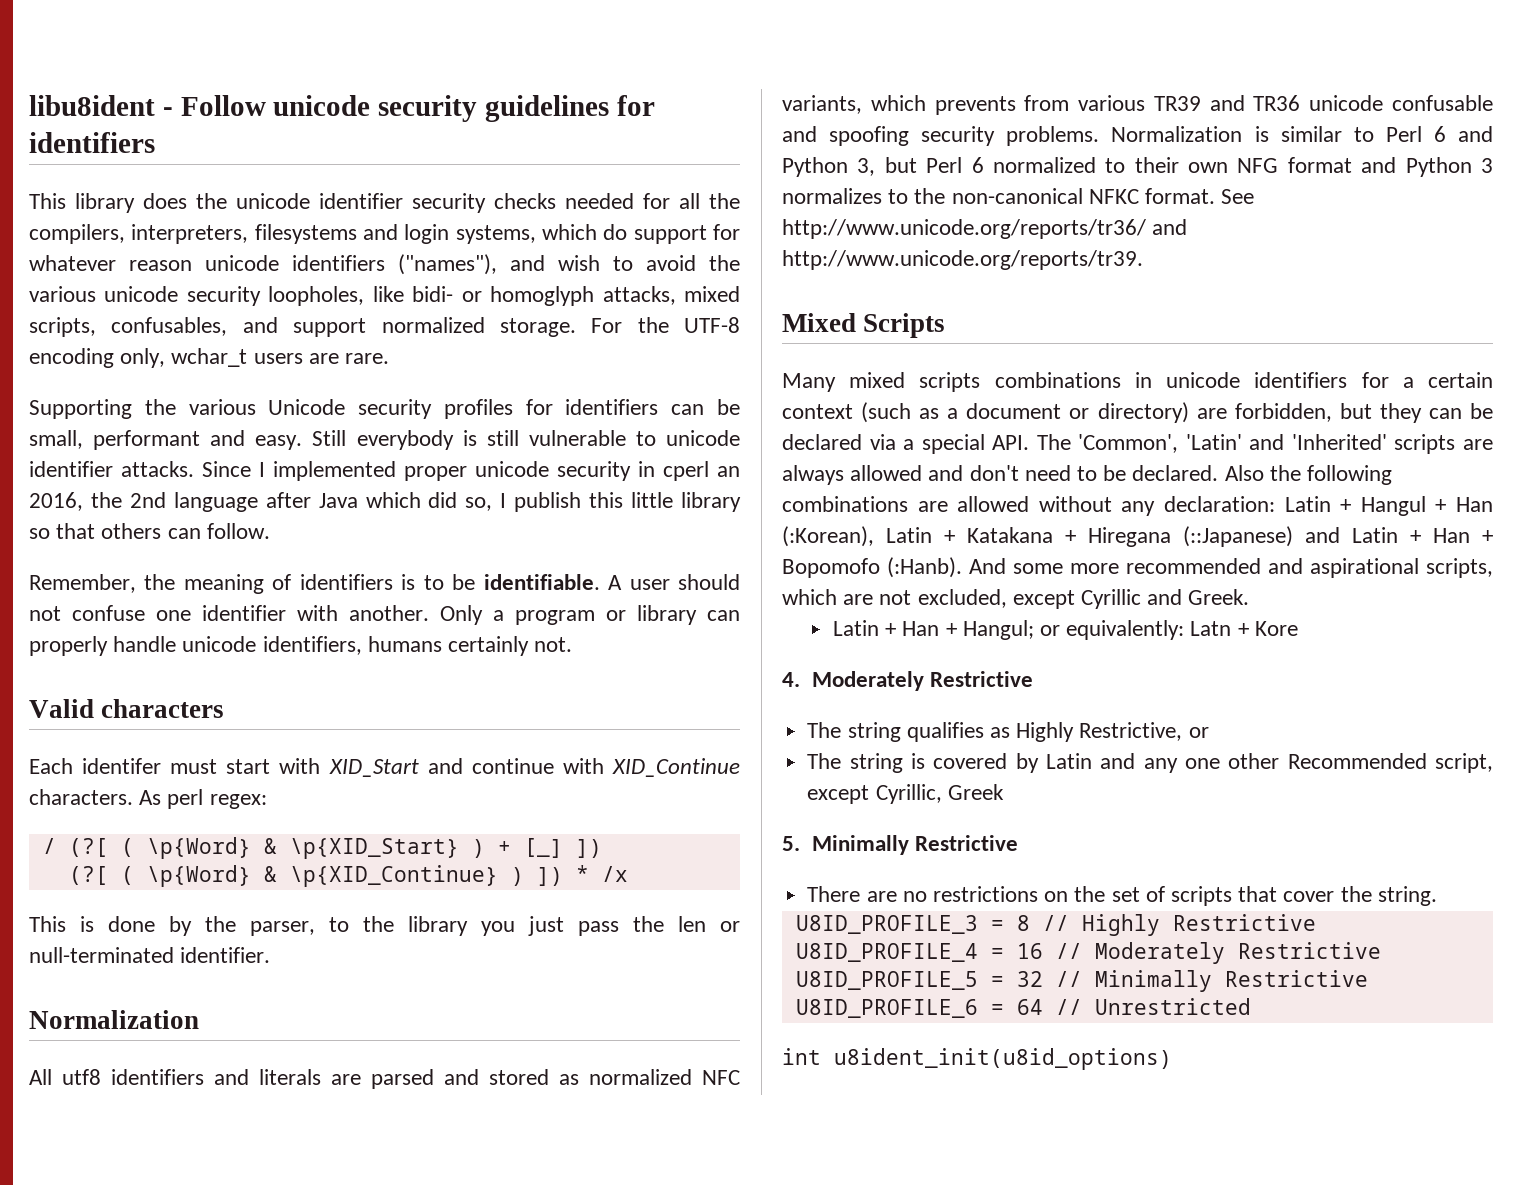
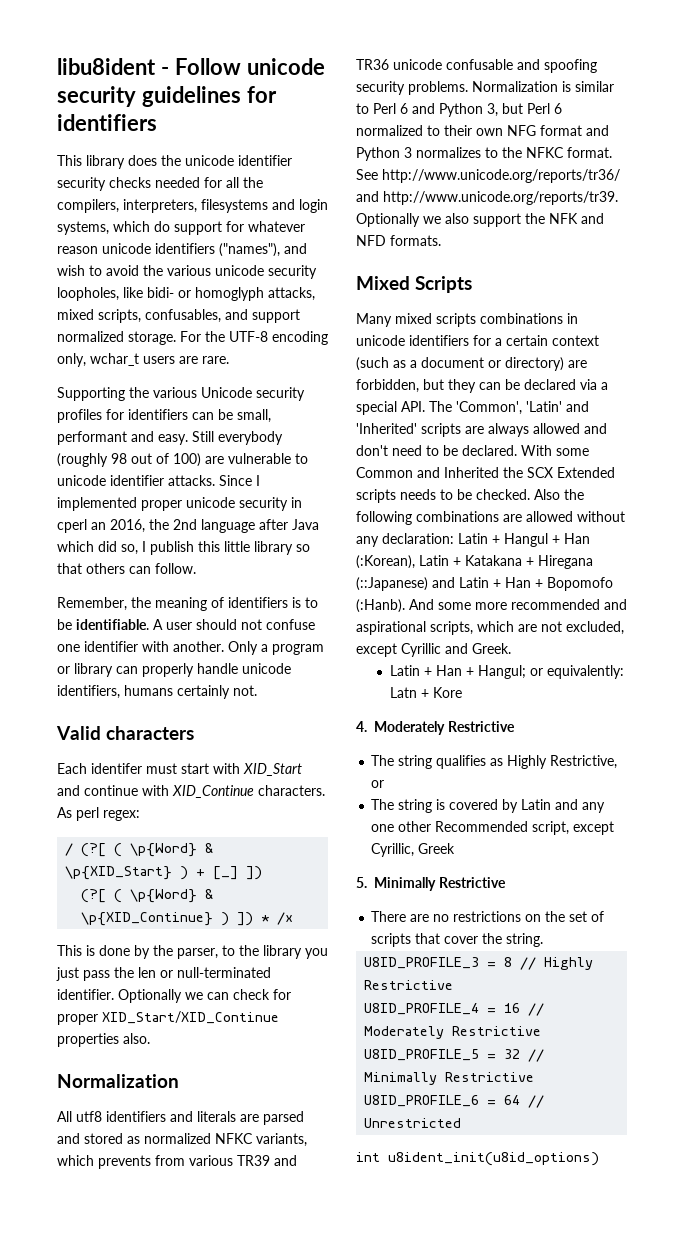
[462,430,519,446] is still -> [57,453,224,467] (roughly 98 out of 100) are
(271, 955) none -> [118,989,291,1003] [57,1011,279,1025] [57,1033,150,1047] Optionally we can check for proper XID_Start/XID_Continue properties also.
[702,1070,740,1085] NFC -> [215,1133,253,1144] NFKC
[951,188,1083,204] non-canonical -> (522, 152) none
(1143, 260) none -> [356,213,604,227] [356,235,441,246] Optionally we also support the NFK and NFD formats.
(1219, 473) none -> [521,445,589,456] [356,467,615,478] [356,489,530,503] With some Common and Inherited the SCX Extended scripts needs to be checked.

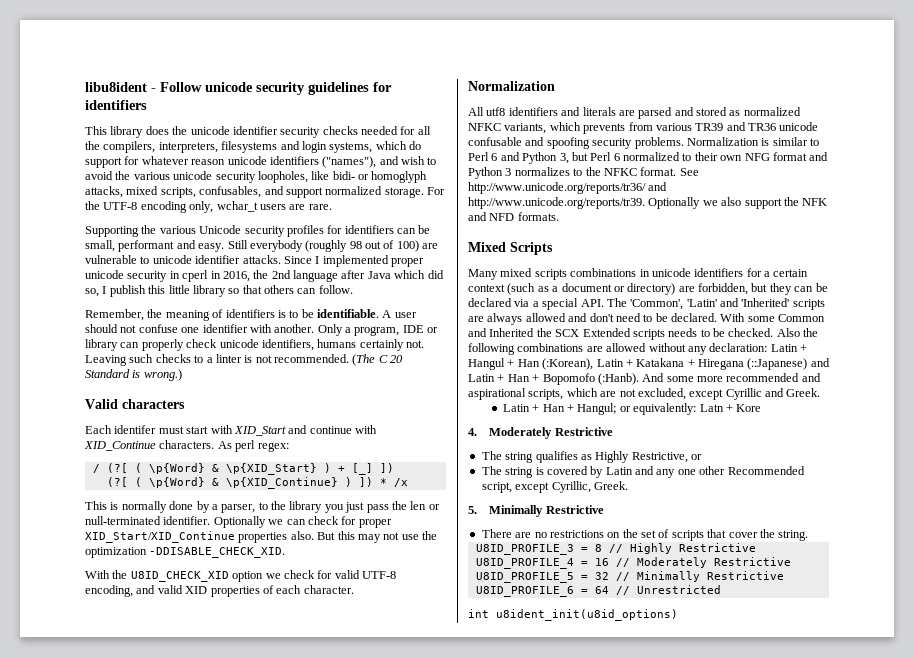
[91,522,106,530] an -> [210,271,221,279] in
[272,644,324,655] program -> [354,325,424,336] program, IDE
[197,663,238,674] handle -> [186,339,218,348] check
(257, 690) none -> [85,354,404,366] [85,369,182,381] Leaving such checks to a linter is not recommended. (The C 20 Standard is wrong.)
(95, 950) none -> [121,501,167,513] normally
[153,945,173,956] the -> [211,504,218,510] a
(150, 1038) none -> [317,531,437,543] [85,547,286,558] [85,570,396,582] [85,585,354,597] But this may not use the optimization -DDISABLE_CHECK_XID. // With the U8ID_CHECK_XID option we check for valid UTF-8 encoding, and valid XID properties of each character.
[418,843,456,854] Greek -> [593,481,628,490] Greek.

